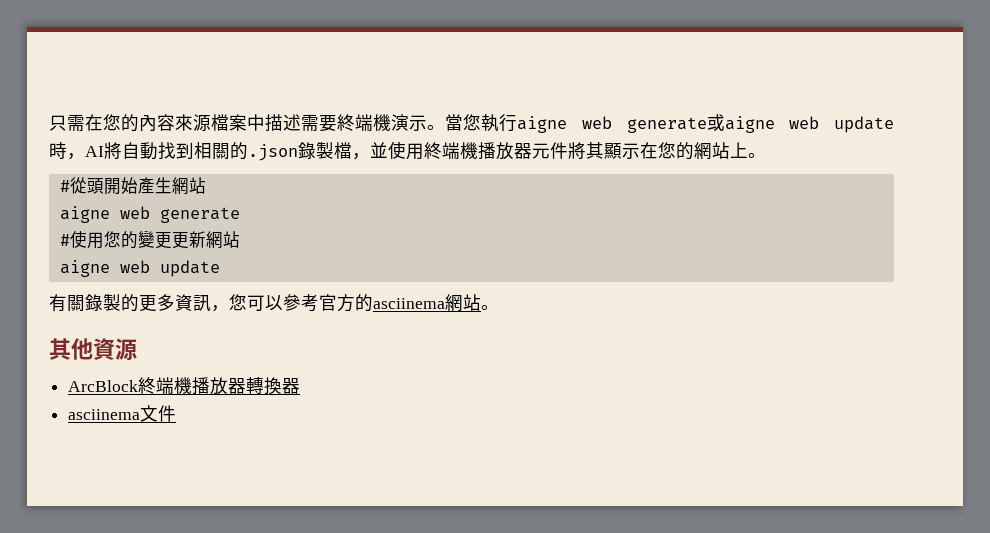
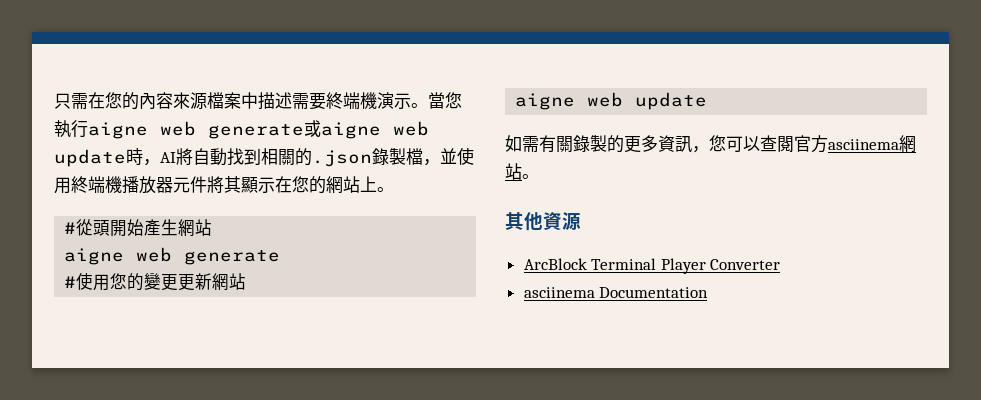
(220, 268) none -> [505,135,539,152] 如需
[283,294,373,312] 參考官方的 -> [760,135,828,153] 查閱官方
[138,377,301,395] [68,405,177,422] 終端機播放器轉換器 // asciinema文件 -> [591,258,781,274] [523,287,709,298] Terminal Player Converter // asciinema Documentation

